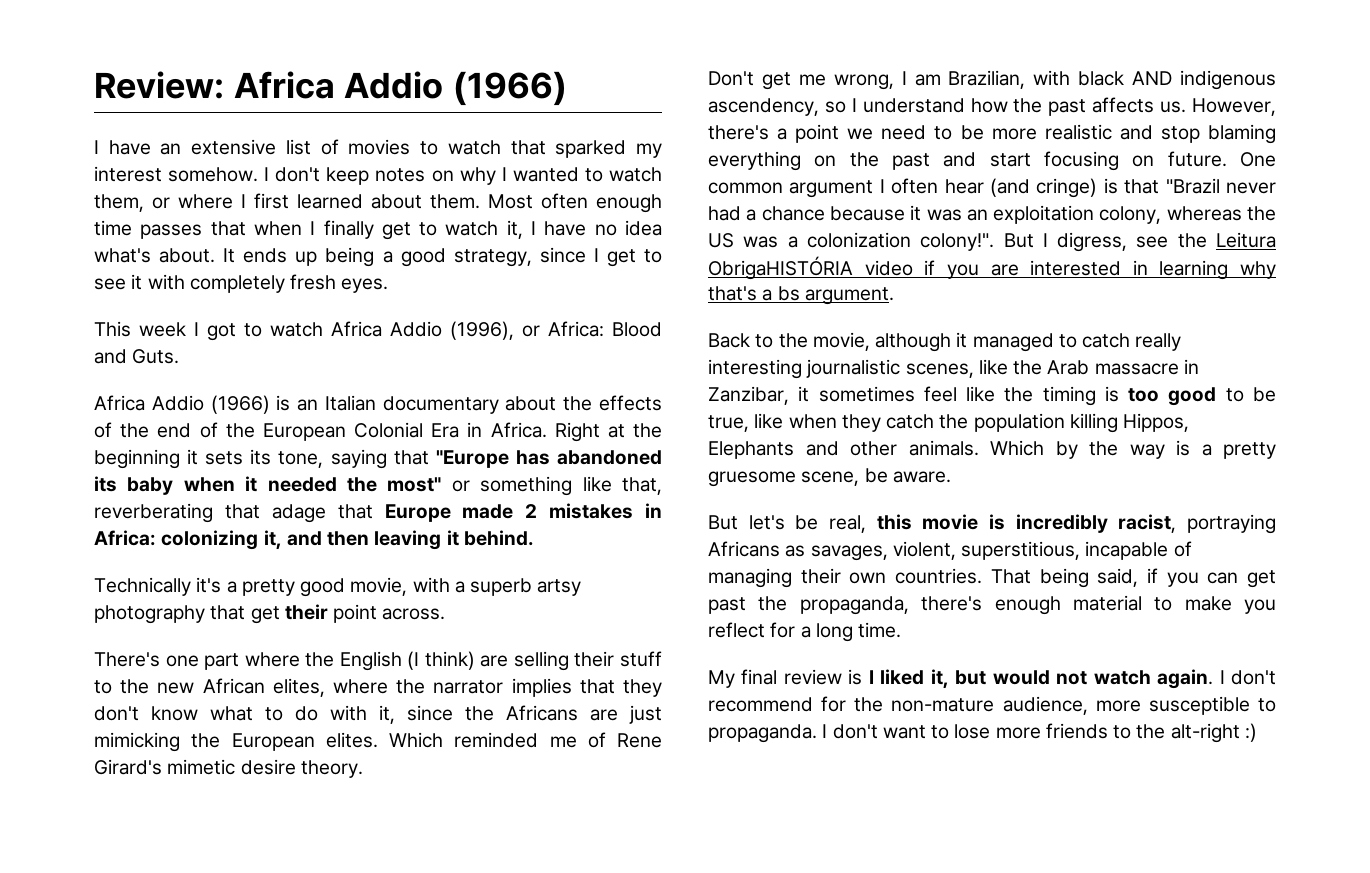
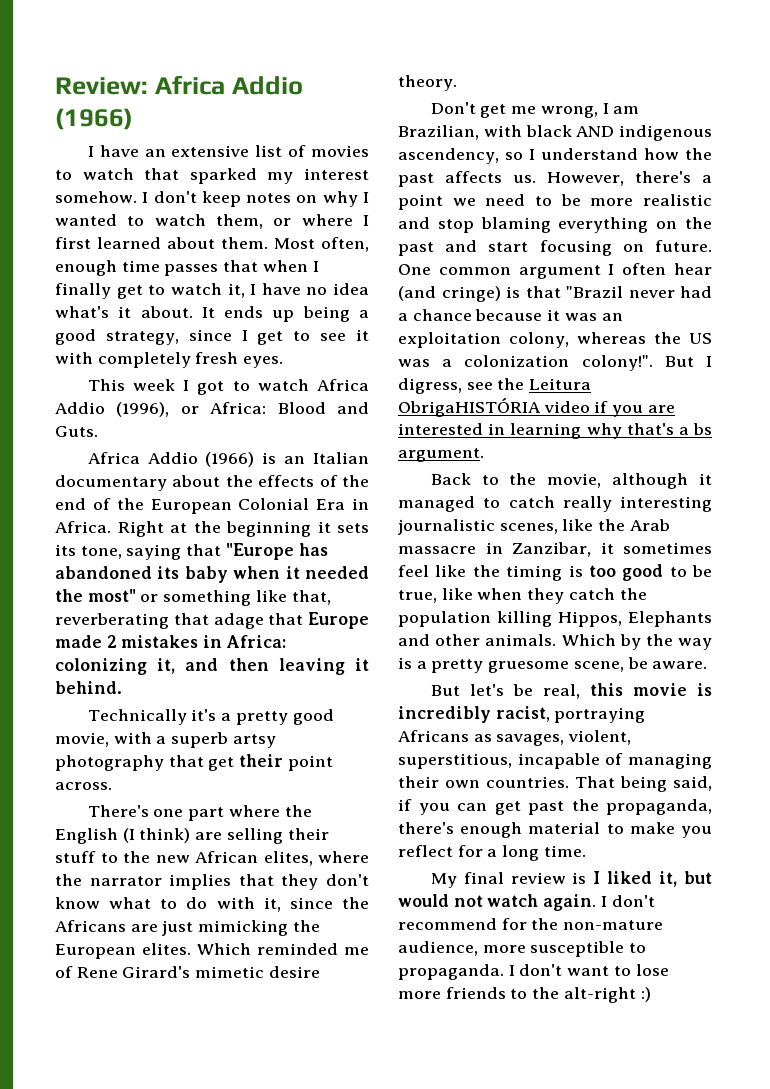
[541,193,588,209] often -> [321,237,369,252] often,
(151, 255) none -> [118,306,132,318] it

